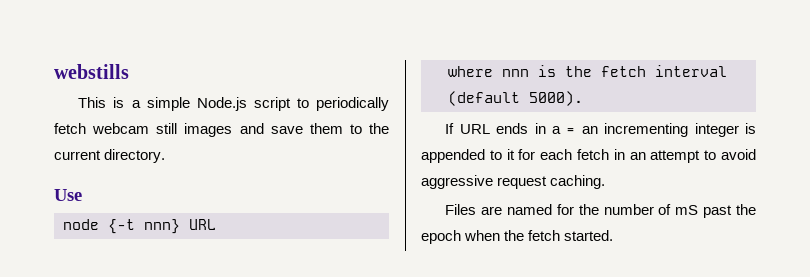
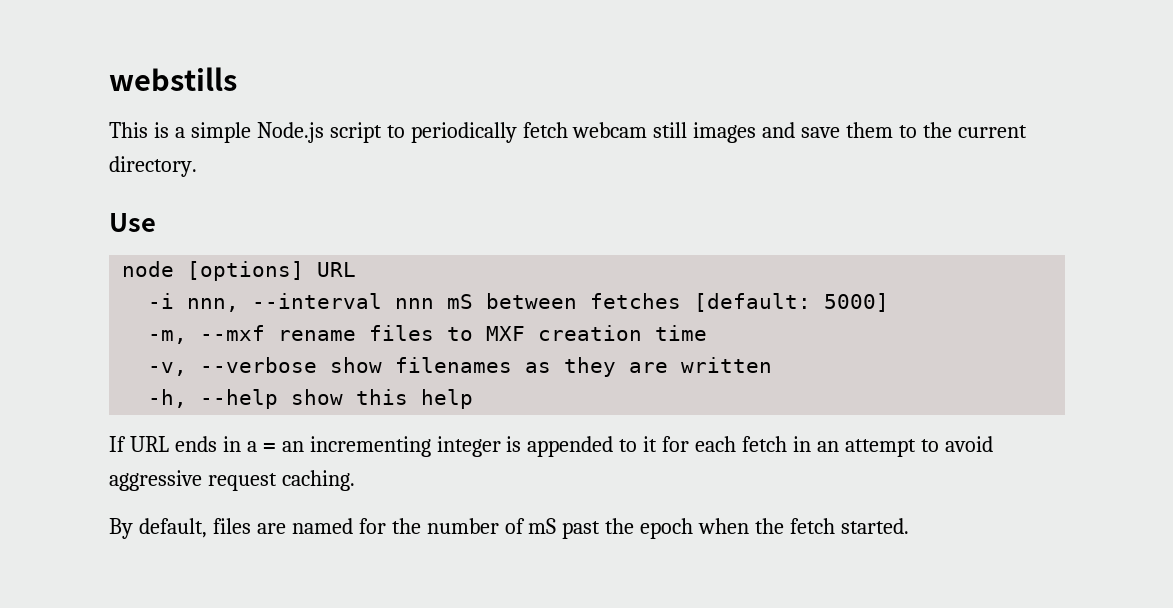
[108,219,180,234] {-t nnn} -> [187,261,305,281] [options]
[448,65,727,77] [448,91,583,106] where nnn is the fetch interval (default 5000). -> [148,293,890,312] [148,325,708,344] [148,357,773,377] [148,389,474,409] -i nnn, --interval nnn mS between fetches [default: 5000] // -m, --mxf rename files to MXF creation time // -v, --verbose show filenames as they are written // -h, --help show this help
[445,204,477,215] Files -> [109,518,251,539] By default, files

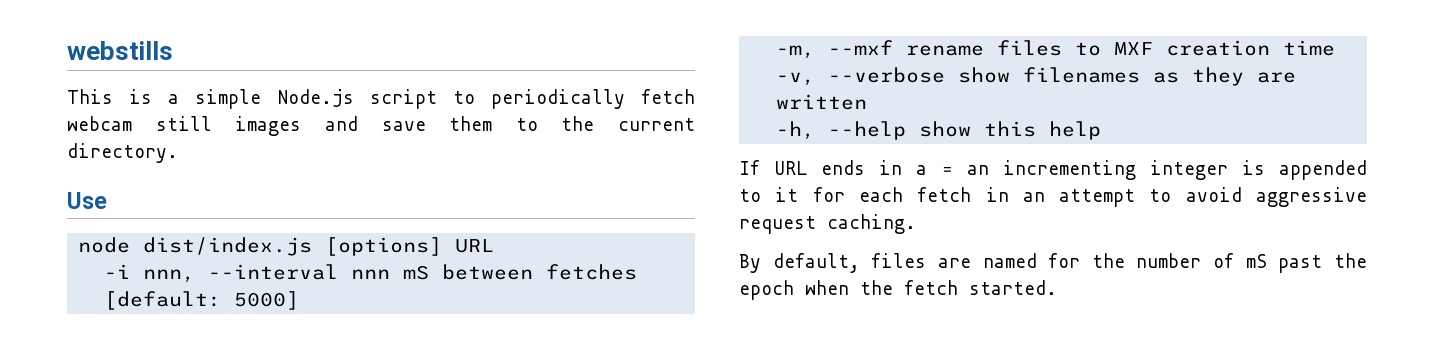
(175, 269) none -> [143,237,313,256] dist/index.js

